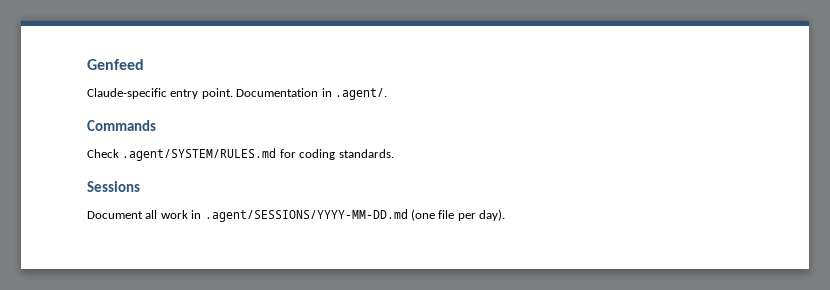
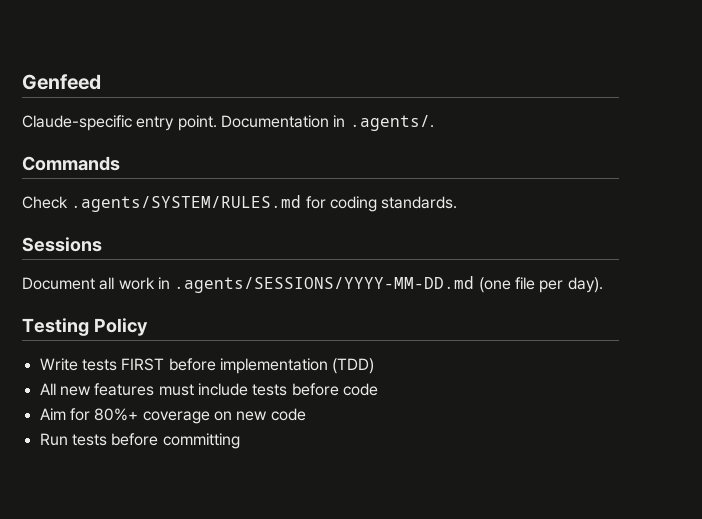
[334,88,387,100] .agent/. -> [349,115,434,131] .agents/.
[122,148,277,161] .agent/SYSTEM/RULES.md -> [71,195,302,212] .agents/SYSTEM/RULES.md
[204,209,408,222] .agent/SESSIONS/YYYY-MM-DD.md -> [174,276,475,293] .agents/SESSIONS/YYYY-MM-DD.md
(505, 215) none -> [22,318,148,336] [39,358,375,374] [39,383,378,396] [39,408,306,424] [39,433,240,449] // Testing Policy // Write tests FIRST before implementation (TDD) // All new features must include tests before code // Aim for 80%+ coverage on new code // Run tests before committing

